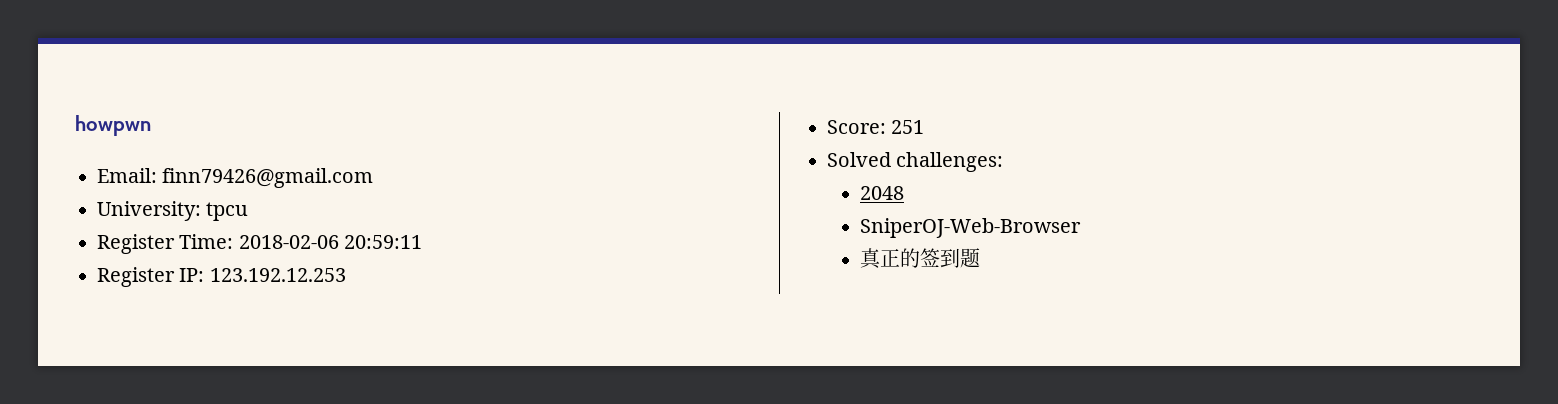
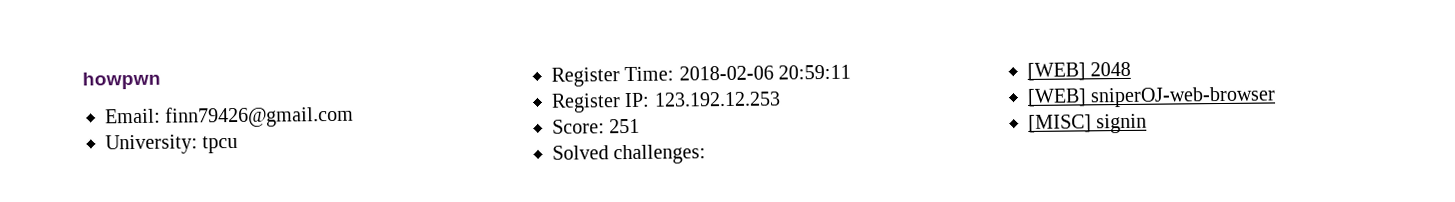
(1004, 162) none -> [1026,62,1086,81] [WEB]
[860,218,1082,238] [860,248,981,269] SniperOJ-Web-Browser // 真正的签到题 -> [1026,86,1277,108] [1027,113,1148,134] [WEB] sniperOJ-web-browser // [MISC] signin

